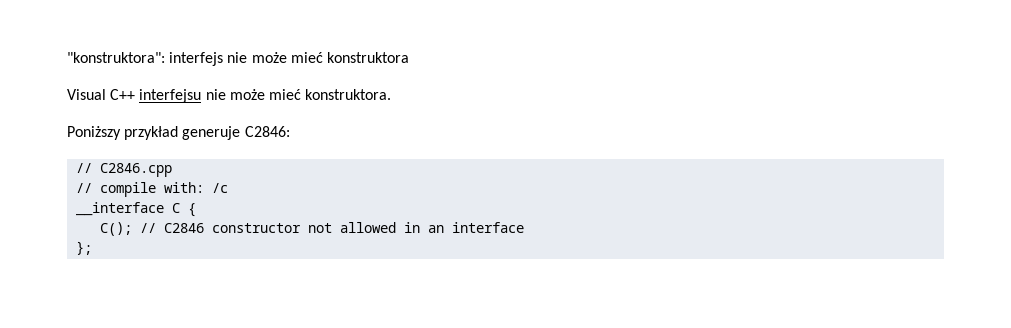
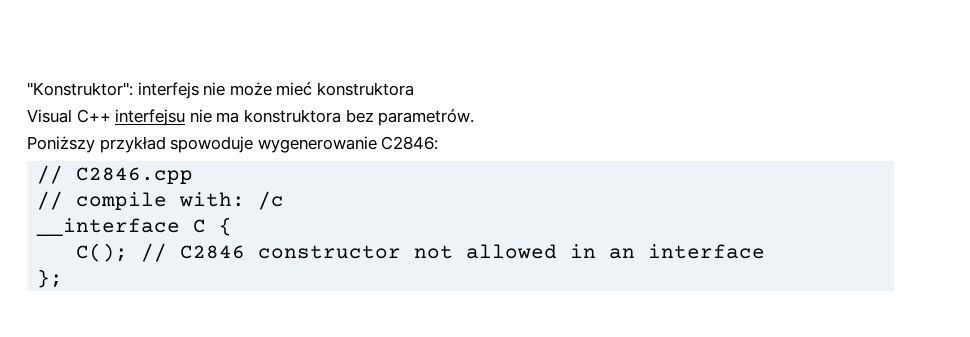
[67,52,165,63] "konstruktora": -> [27,82,133,96] "Konstruktor":
[229,89,392,100] może mieć konstruktora. -> [216,109,475,126] ma konstruktora bez parametrów.
[182,126,241,140] generuje -> [170,136,377,153] spowoduje wygenerowanie

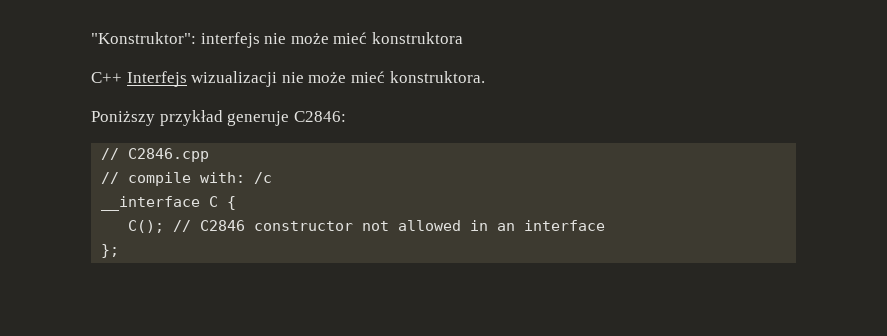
[27,109,475,126] Visual C++ interfejsu nie ma konstruktora bez parametrów. -> [91,71,485,87] C++ Interfejs wizualizacji nie może mieć konstruktora.
[170,136,377,153] spowoduje wygenerowanie -> [227,111,290,126] generuje

